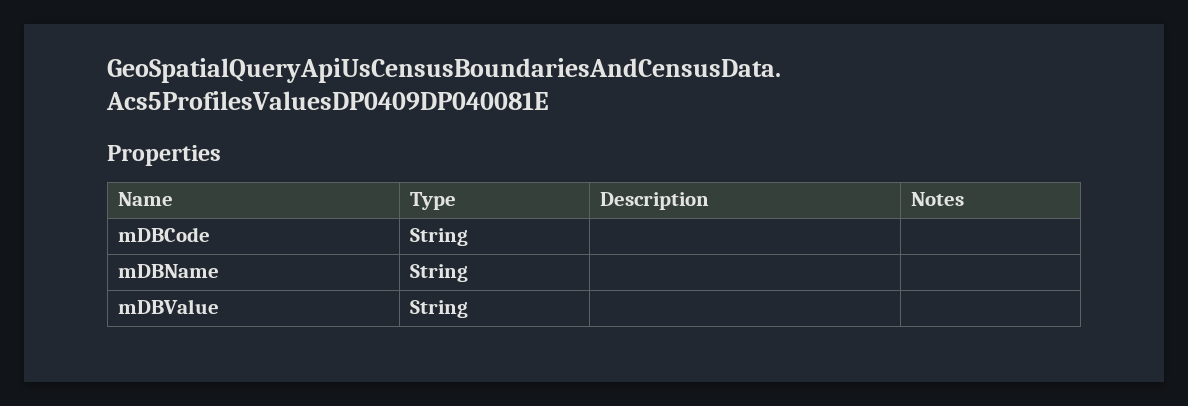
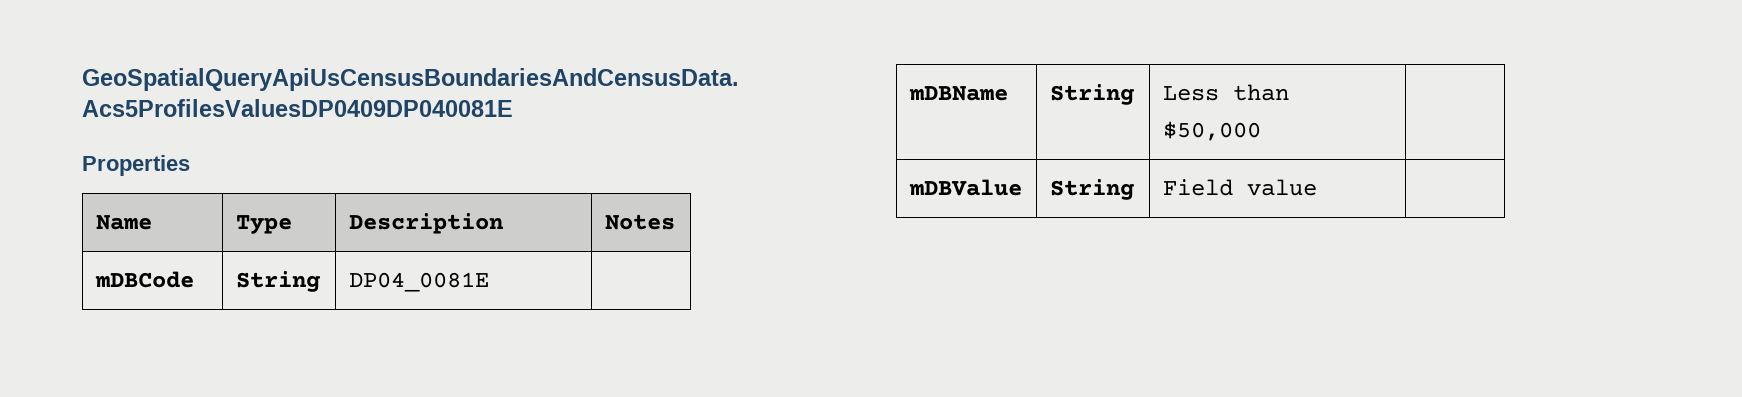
(469, 237) none -> [348,272,489,292] DP04_0081E
(469, 273) none -> [1162,84,1289,101] [1162,121,1261,141] Less than $50,000
(469, 309) none -> [1162,179,1317,196] Field value

